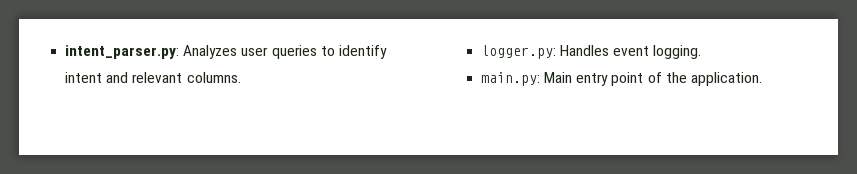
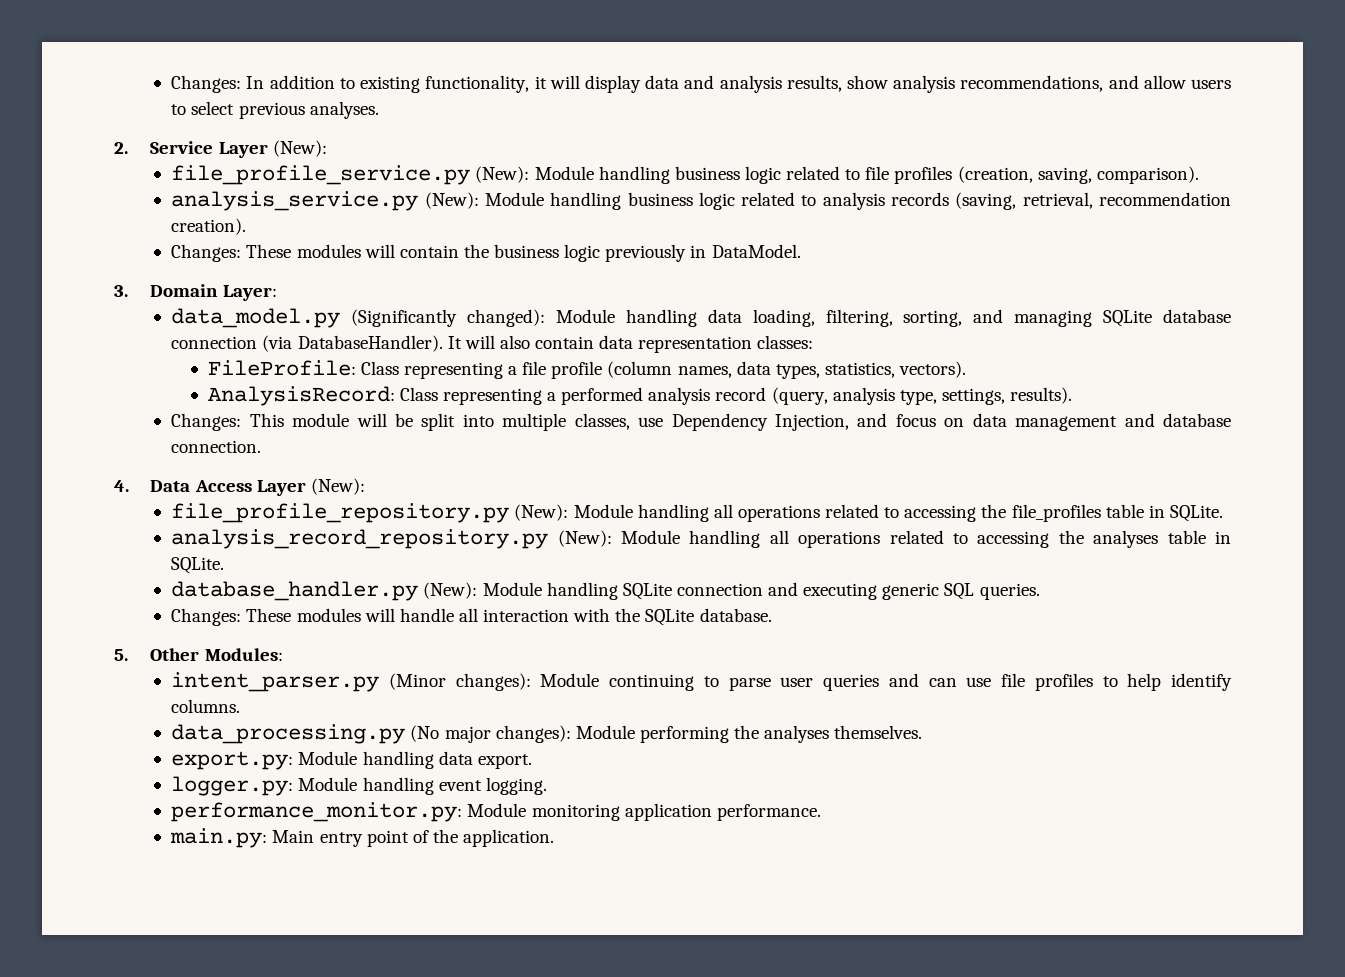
[65,45,387,59] [65,72,241,83] intent_parser.py: Analyzes user queries to identify intent and relevant columns. -> [171,75,1232,93] [171,101,379,119] [114,140,327,158] [171,165,1199,185] [171,191,1232,211] [171,218,247,235] [171,244,801,262] [114,284,277,301] [171,308,1231,328] [171,335,814,353] [207,360,967,379] [207,386,1073,406] [171,413,1231,431] [171,440,262,453] [114,478,365,496] [171,503,1223,523] [171,529,1231,549] [171,557,225,574] [171,581,1040,601] [171,608,772,626] [114,648,283,661] [171,672,1232,692] [171,699,241,713] [171,724,923,744] [171,751,532,770] Changes: In addition to existing functionality, it will display data and analysis results, show analysis recommendations, and allow users to select previous analyses. // 2. Service Layer (New): // file_profile_service.py (New): Module handling business logic related to file profiles (creation, saving, comparison). // analysis_service.py (New): Module handling business logic related to analysis records (saving, retrieval, recommendation creation). // Changes: These modules will contain the business logic previously in DataModel. // 3. Domain Layer: // data_model.py (Significantly changed): Module handling data loading, filtering, sorting, and managing SQLite database connection (via DatabaseHandler). It will also contain data representation classes: // FileProfile: Class representing a file profile (column names, data types, statistics, vectors). // AnalysisRecord: Class representing a performed analysis record (query, analysis type, settings, results). // Changes: This module will be split into multiple classes, use Dependency Injection, and focus on data management and database connection. // 4. Data Access Layer (New): // file_profile_repository.py (New): Module handling all operations related to accessing the file_profiles table in SQLite. // analysis_record_repository.py (New): Module handling all operations related to accessing the analyses table in SQLite. // database_handler.py (New): Module handling SQLite connection and executing generic SQL queries. // Changes: These modules will handle all interaction with the SQLite database. // 5. Other Modules: // intent_parser.py (Minor changes): Module continuing to parse user queries and can use file profiles to help identify columns. // data_processing.py (No major changes): Module performing the analyses themselves. // export.py: Module handling data export.
[560,45,610,56] Handles -> [298,777,434,795] Module handling
(702, 52) none -> [171,802,821,822] // performance_monitor.py: Module monitoring application performance.

